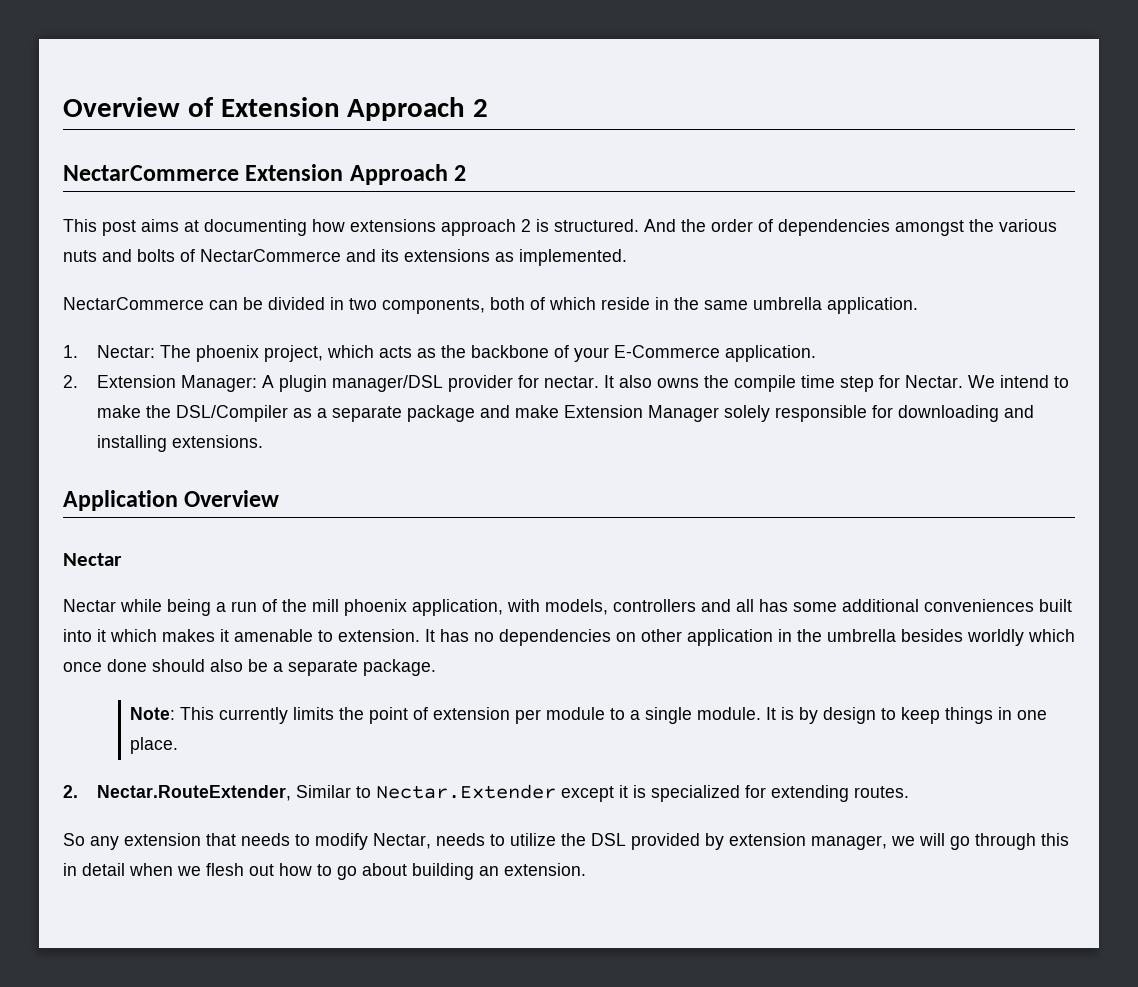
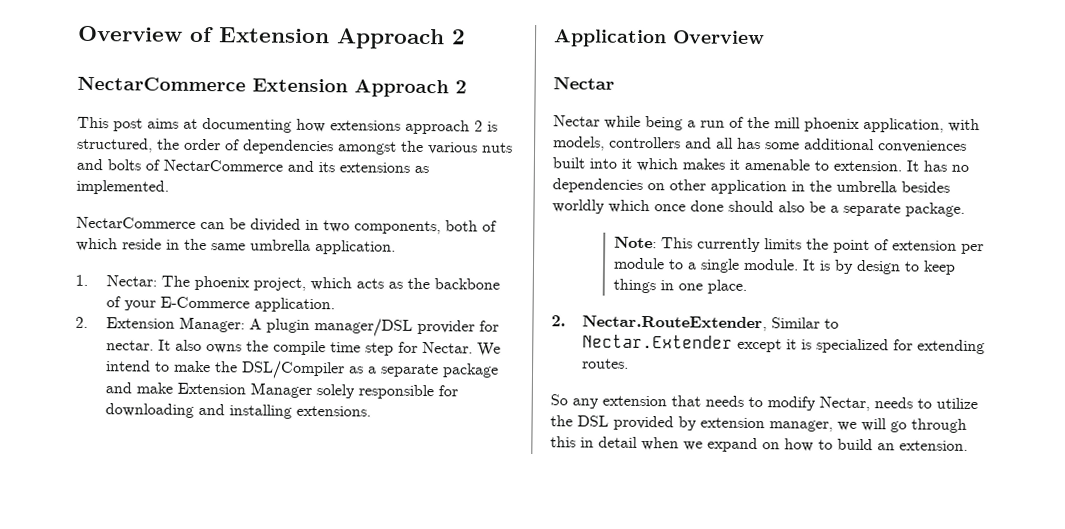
[554,219,676,232] structured. And -> [77,137,153,153] structured,
[206,863,474,880] flesh out how to go about building -> [707,437,873,453] expand on how to build

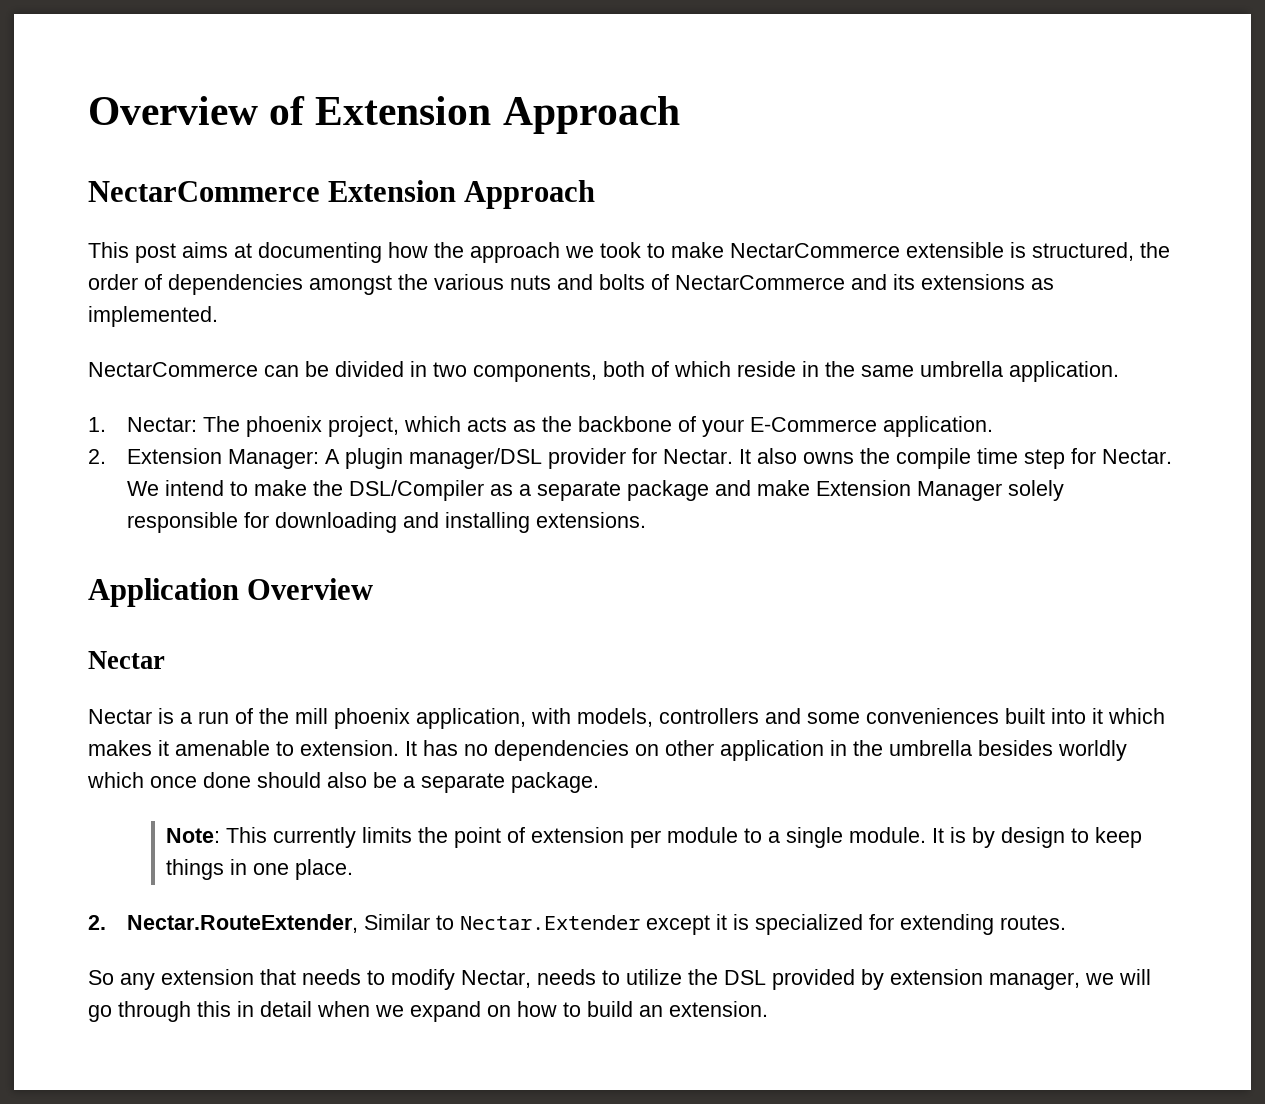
[451,29,466,45] 2 -> (680, 115) none
[455,80,467,94] 2 -> (596, 194) none
[330,119,483,135] extensions approach 2 -> [434,242,1004,263] the approach we took to make NectarCommerce extensible
[106,340,155,351] nectar. -> [663,449,734,464] Nectar.
[604,115,683,131] while being -> [158,708,174,724] is
[716,137,875,151] all has some additional -> [807,712,860,724] some

